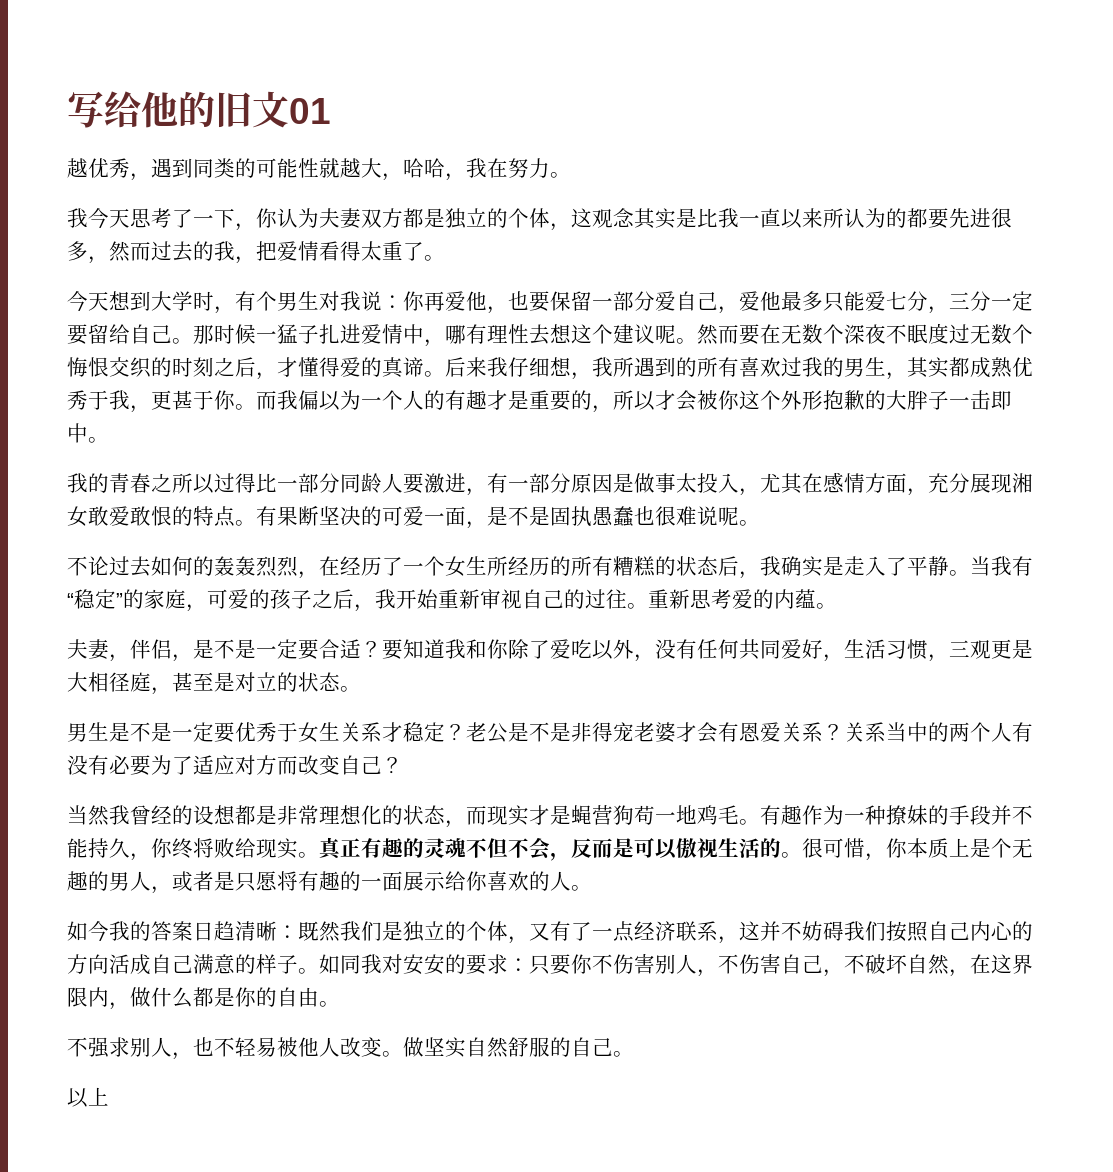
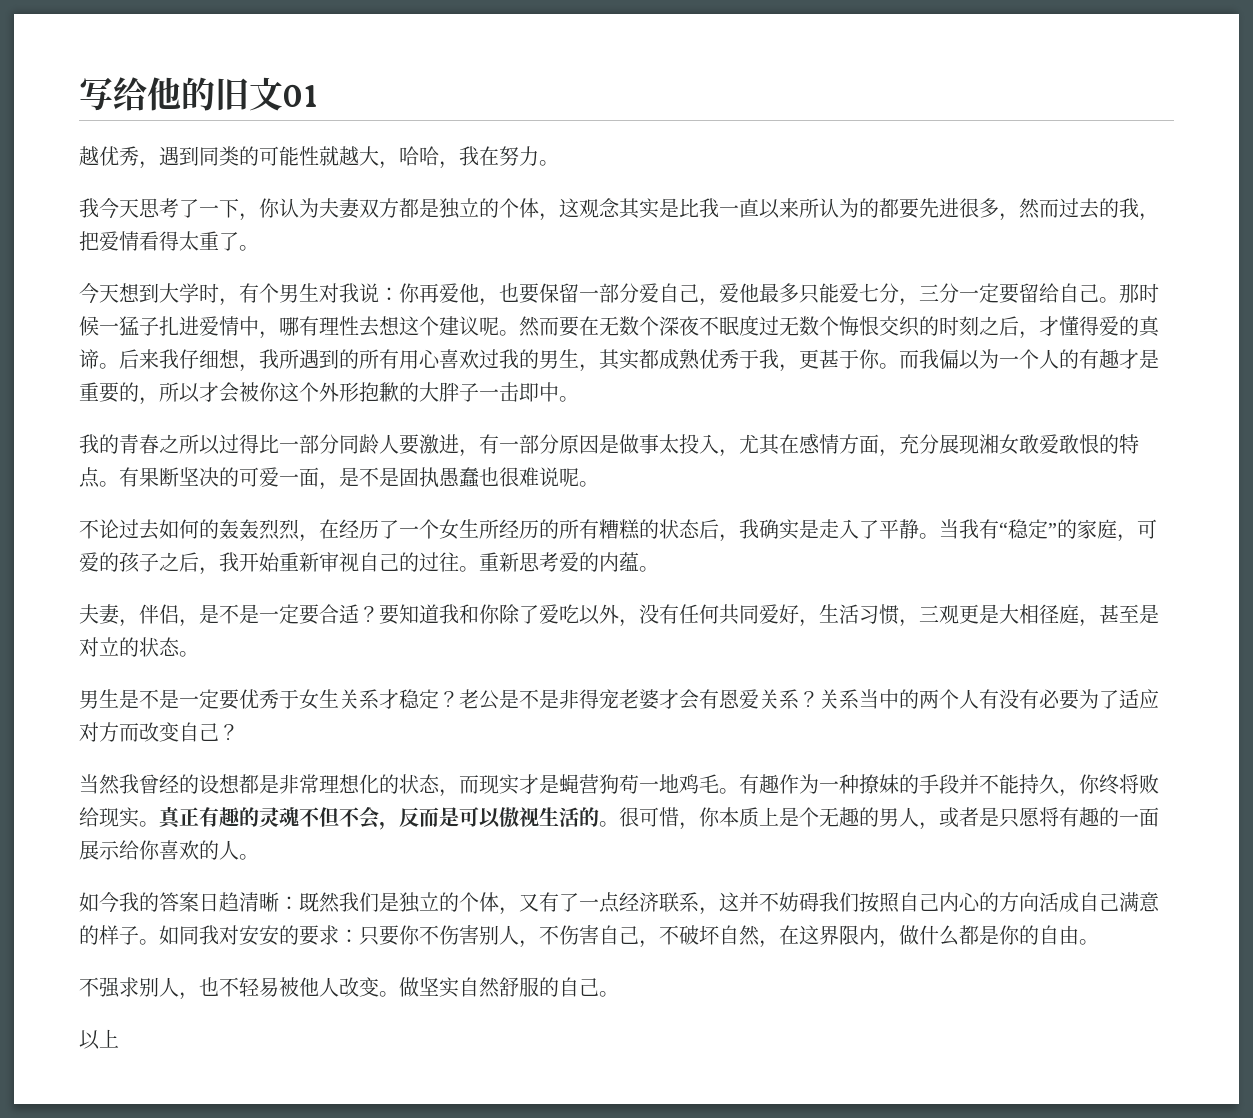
(739, 367) none -> [399,349,441,369] 用心

